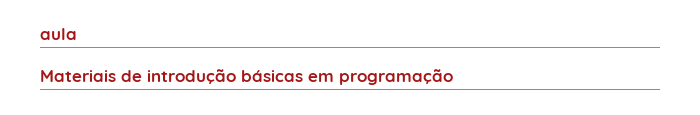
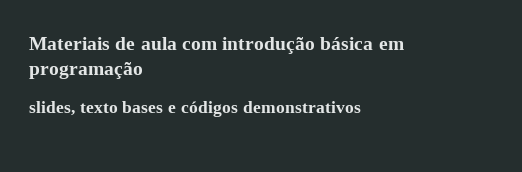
[40,28,77,40] aula // -> (29, 43) none
[147,69,453,85] introdução básicas em programação -> [140,37,404,54] [29,62,143,79] [29,101,361,117] aula com introdução básica em programação // slides, texto bases e códigos demonstrativos

